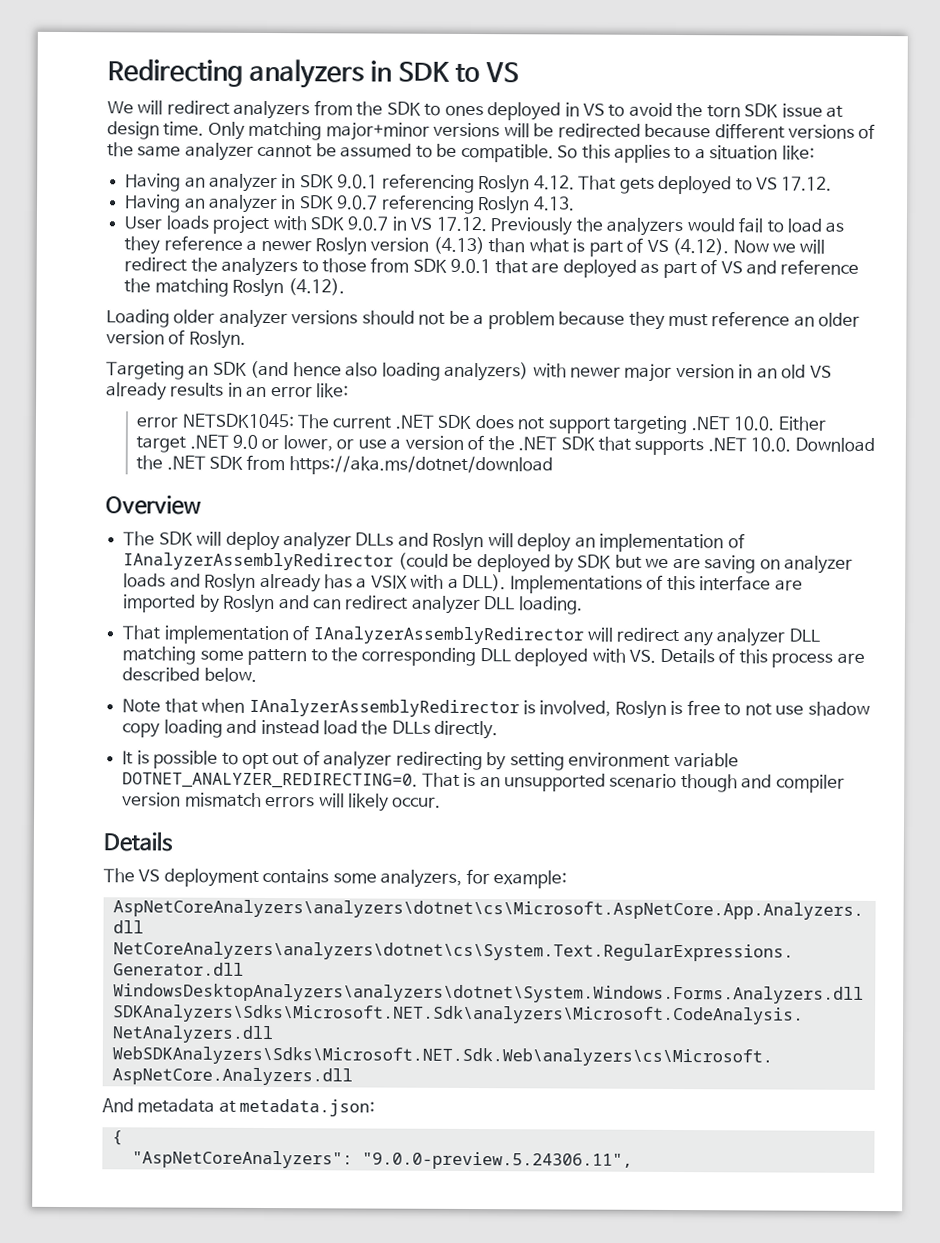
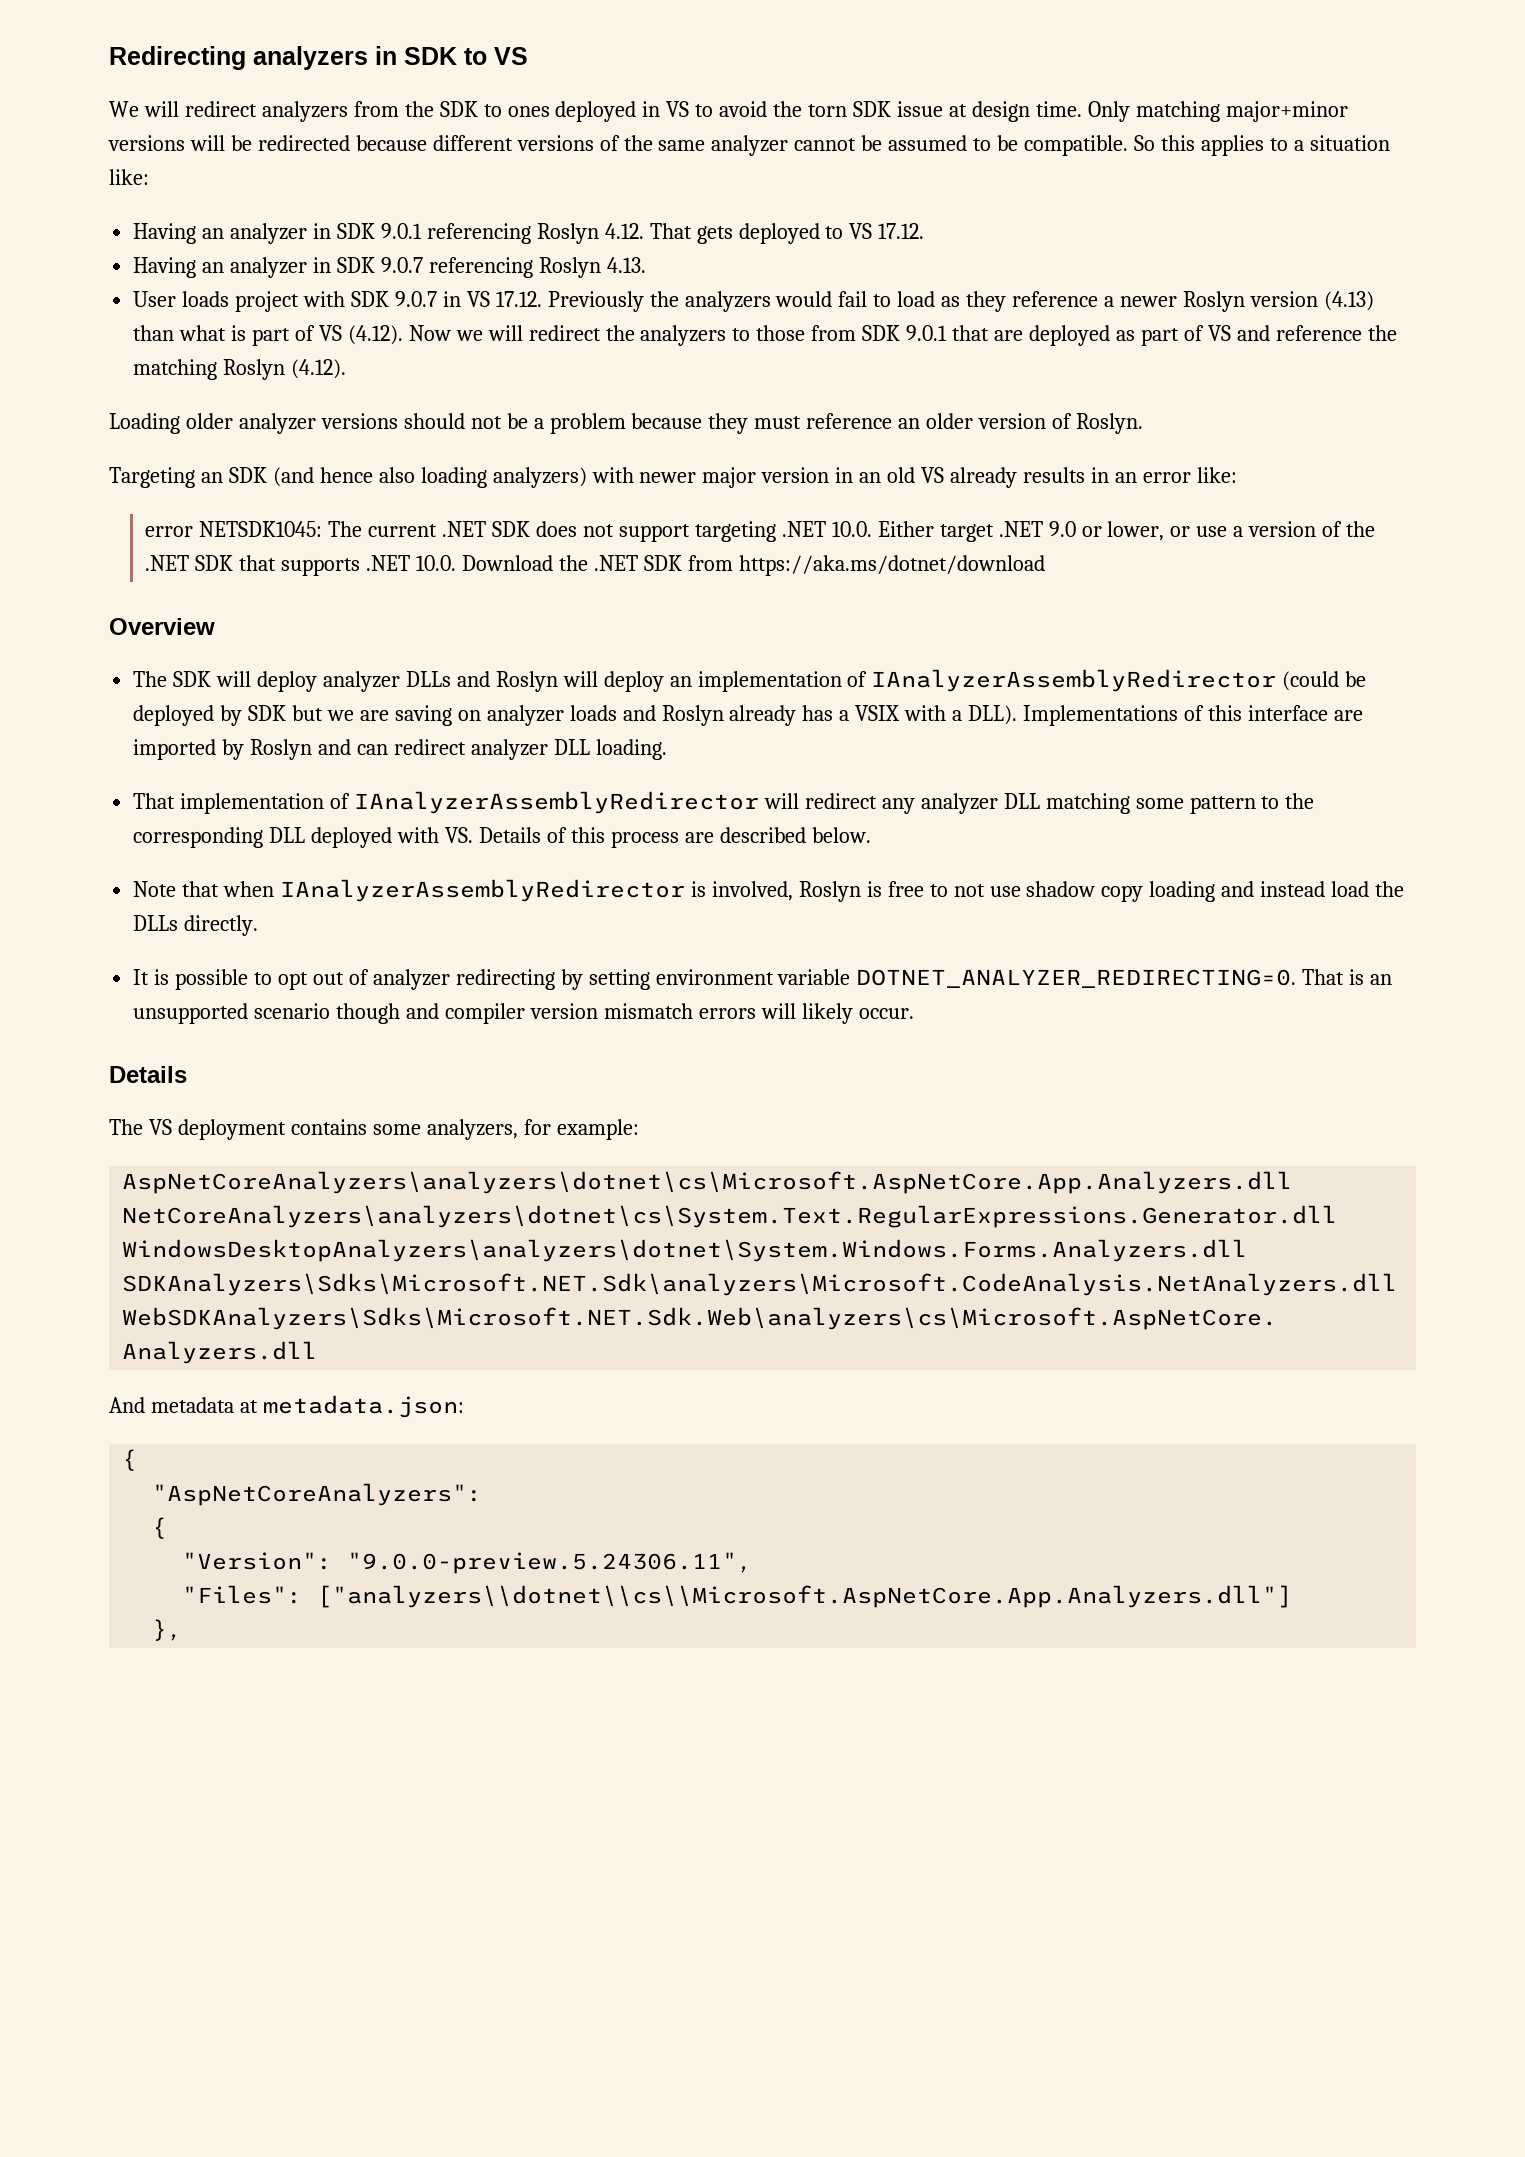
(353, 1159) none -> [152,1517,168,1539] [182,1552,333,1570] // { // "Version":
(633, 1160) none -> [182,1585,1293,1608] [152,1619,183,1641] // "Files": ["analyzers\\dotnet\\cs\\Microsoft.AspNetCore.App.Analyzers.dll"] // },

